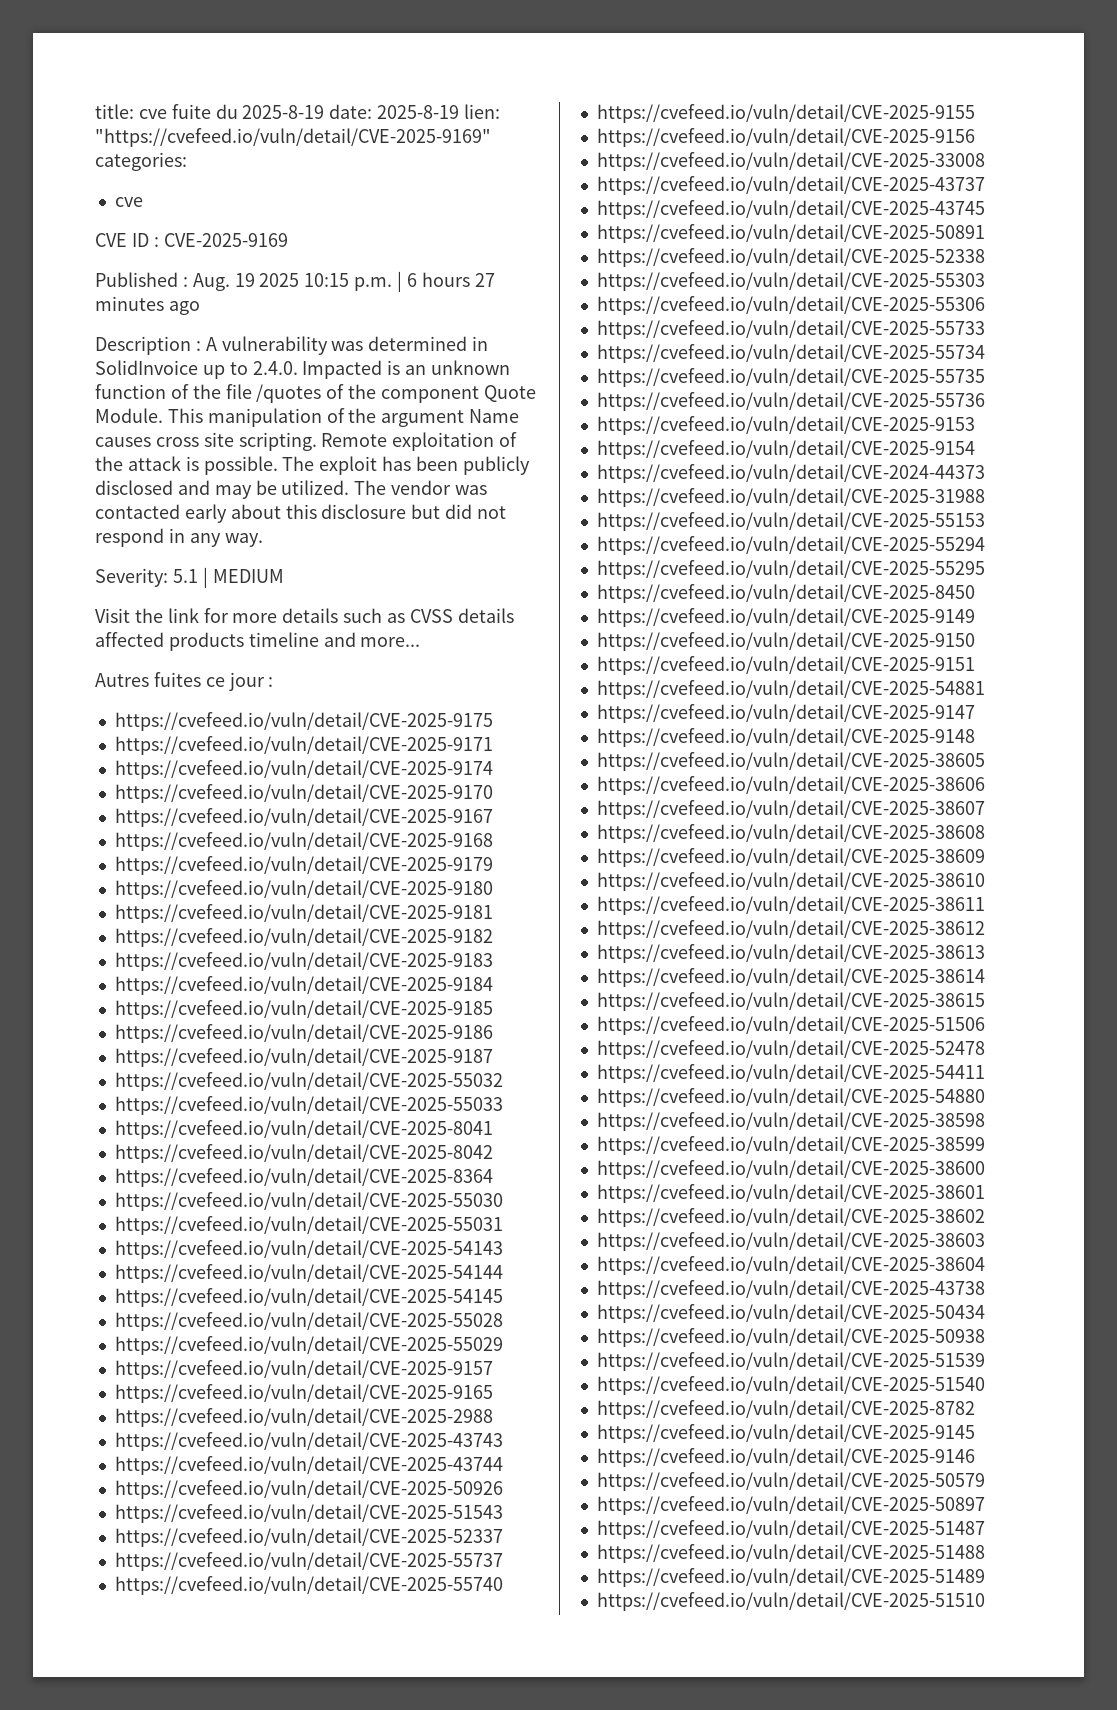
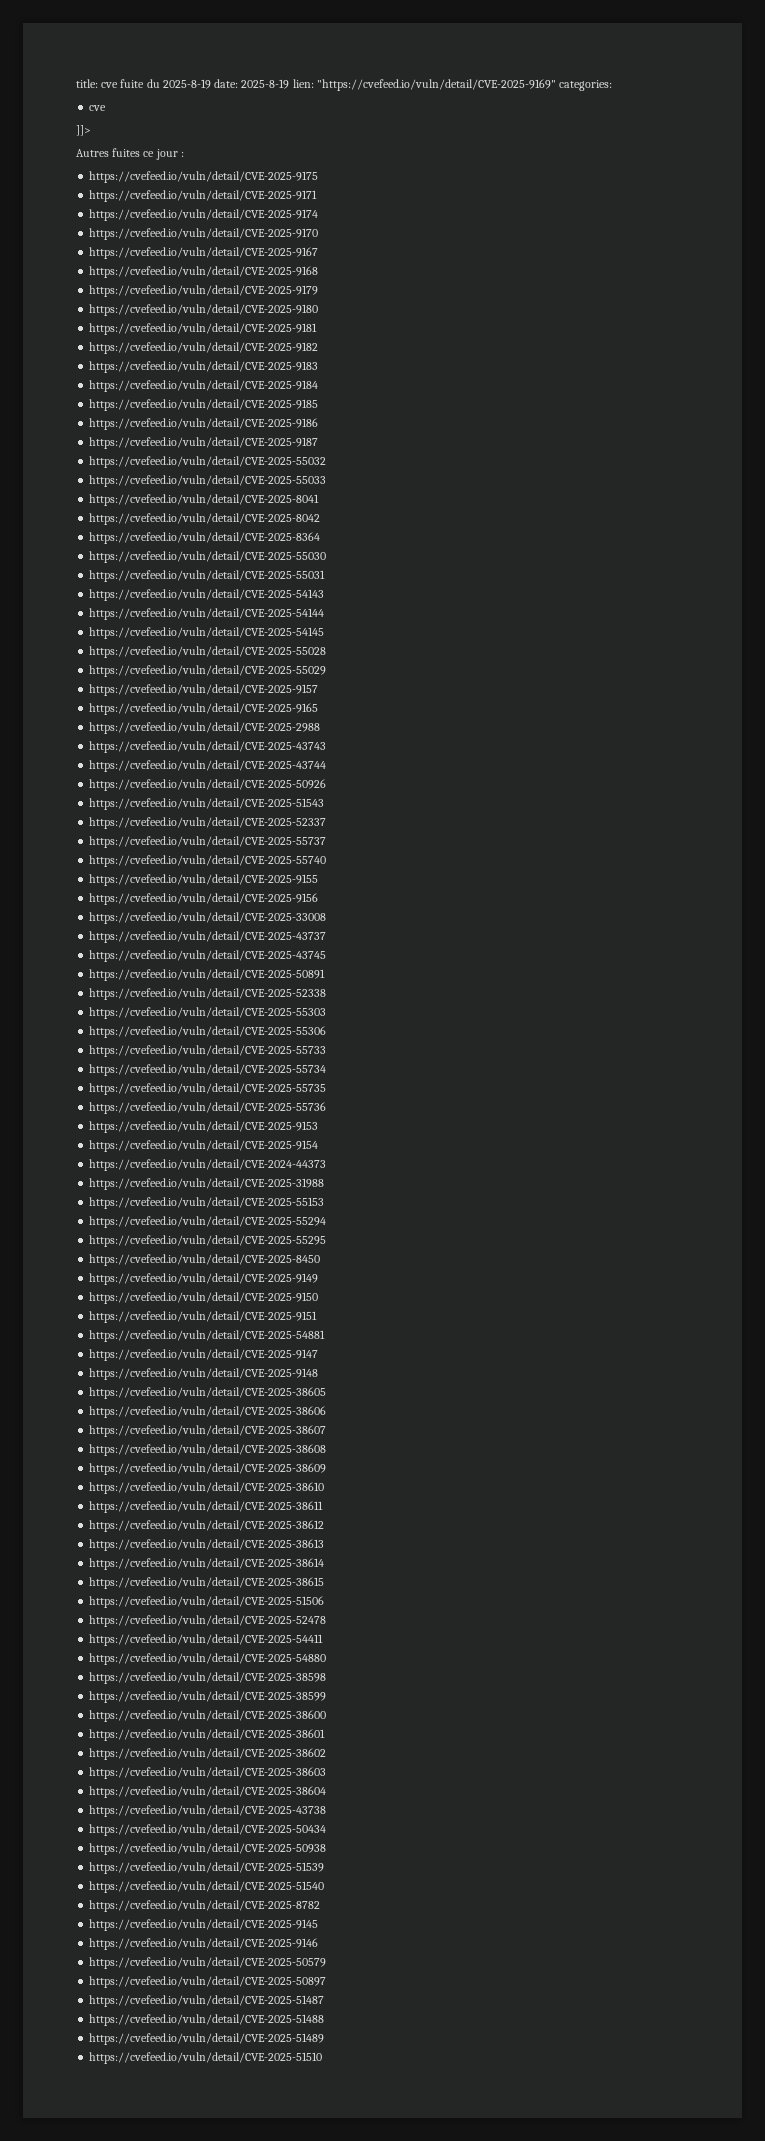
[95,233,288,247] [95,271,495,292] [95,296,200,315] [95,336,489,355] [95,360,511,379] [95,384,536,403] [95,408,520,427] [95,432,518,451] [95,456,530,475] [95,480,488,499] [95,504,507,523] [95,528,263,547] [95,567,284,588] [95,608,514,623] [95,632,421,651] CVE ID : CVE-2025-9169 // Published : Aug. 19 2025 10:15 p.m. | 6 hours 27 minutes ago // Description : A vulnerability was determined in SolidInvoice up to 2.4.0. Impacted is an unknown function of the file /quotes of the component Quote Module. This manipulation of the argument Name causes cross site scripting. Remote exploitation of the attack is possible. The exploit has been publicly disclosed and may be utilized. The vendor was contacted early about this disclosure but did not respond in any way. // Severity: 5.1 | MEDIUM // Visit the link for more details such as CVSS details affected products timeline and more... -> [76,125,91,136] ]]>

